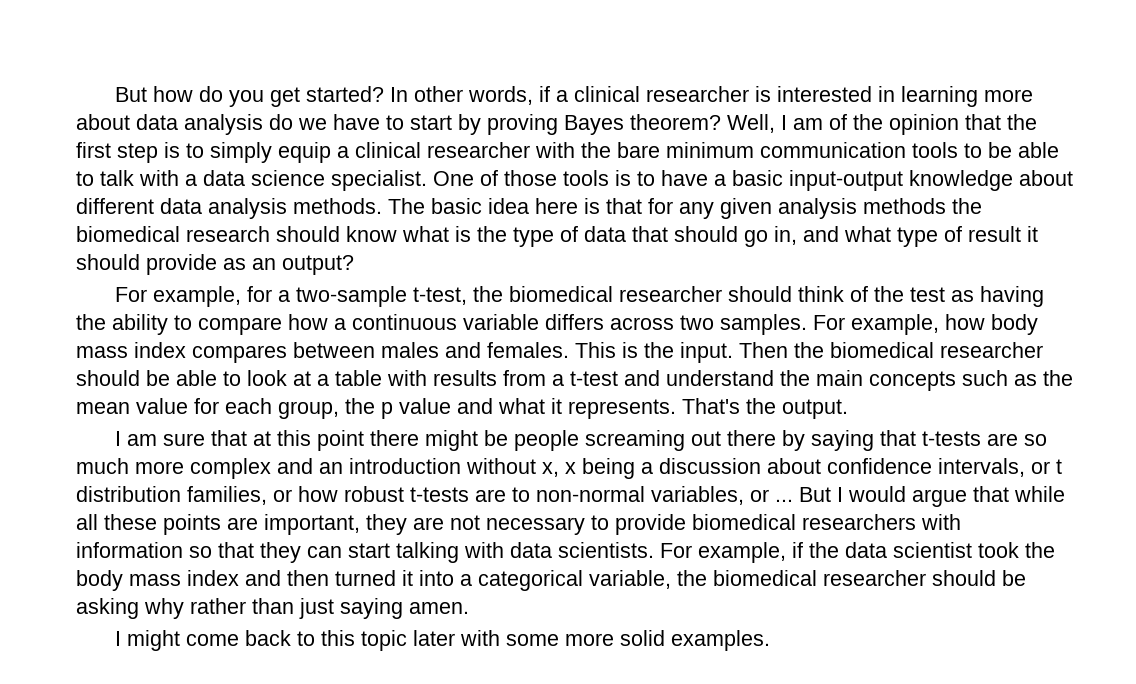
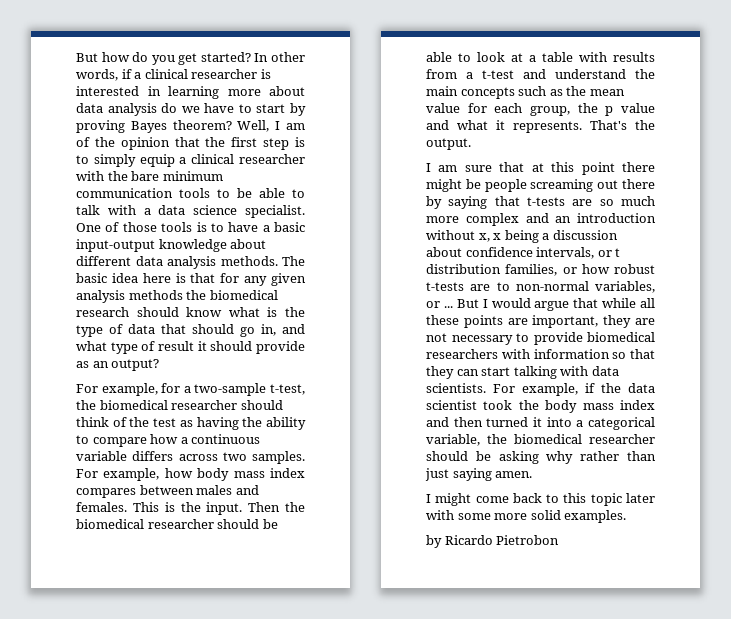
(771, 640) none -> [426,535,560,548] // by Ricardo Pietrobon

